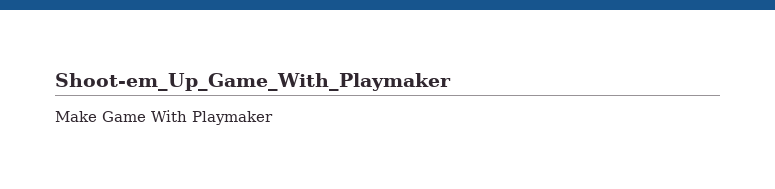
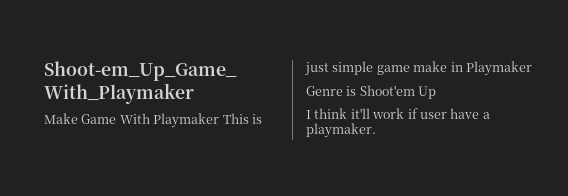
(273, 118) none -> [222,113,262,124] [305,61,532,76] [306,85,437,99] [306,108,490,119] [306,123,376,138] This is just simple game make in Playmaker // Genre is Shoot'em Up // I think it'll work if user have a playmaker.

